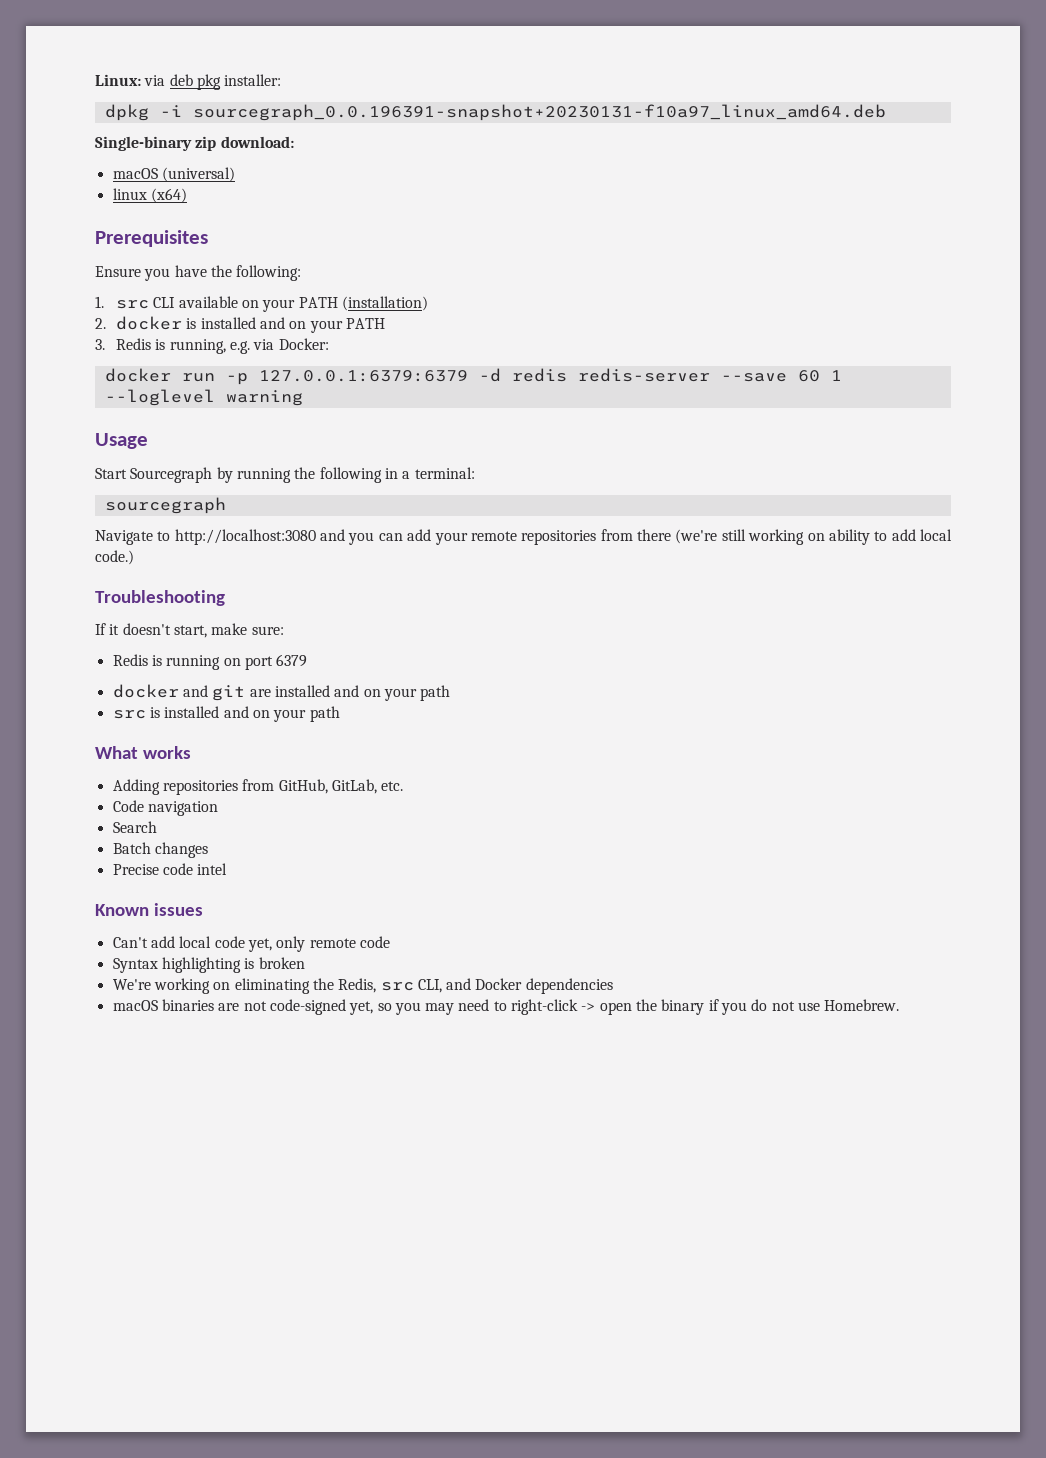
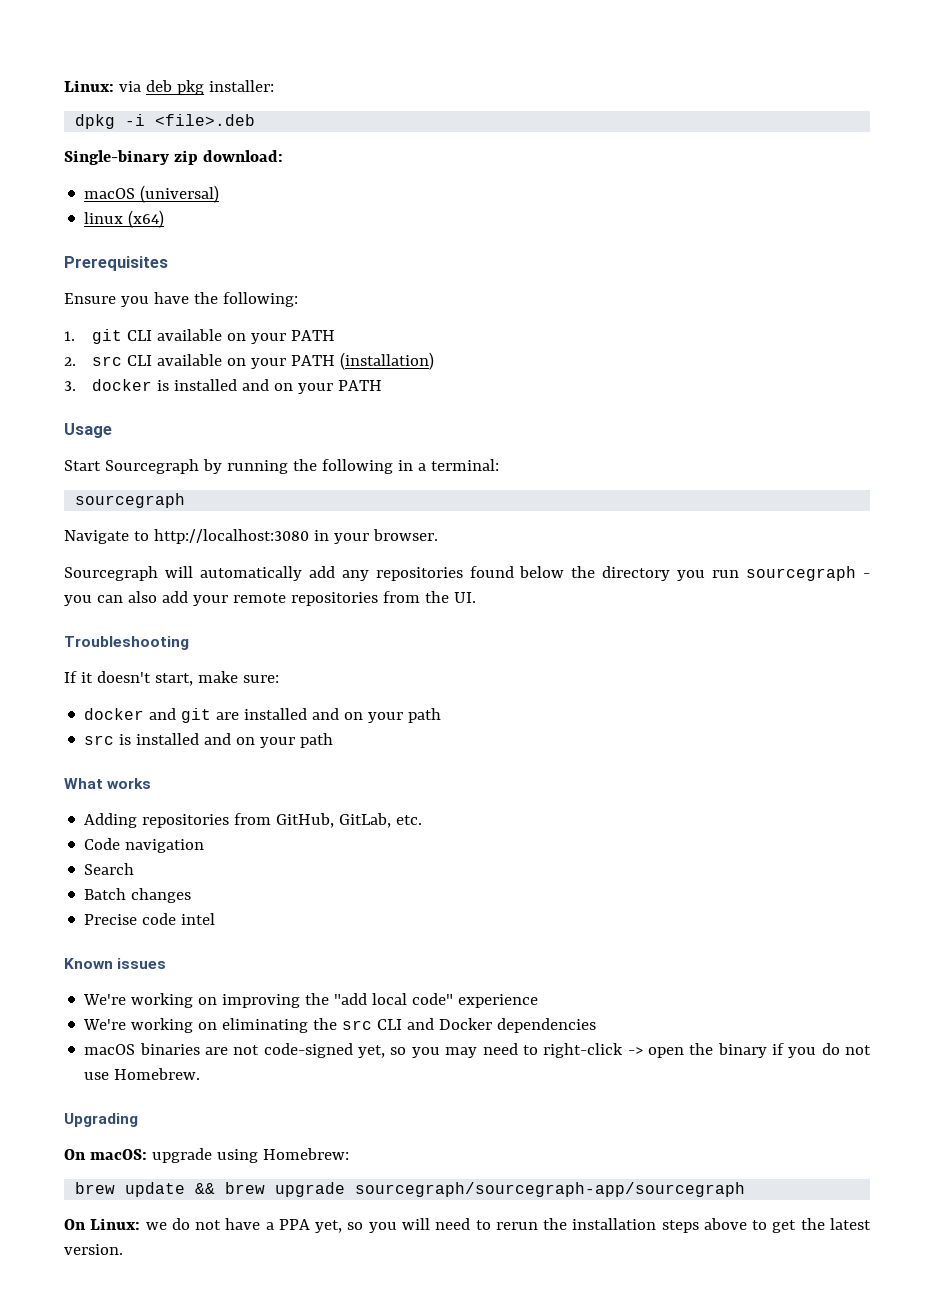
[192,104,886,121] sourcegraph_0.0.196391-snapshot+20230131-f10a97_linux_amd64.deb -> [155,114,256,126] <file>.deb
(104, 302) none -> [92,329,336,344] [64,357,76,366] git CLI available on your PATH // 2.
[95,318,106,329] 2. -> [64,381,76,391] 3.
[95,338,329,354] [104,368,842,385] [104,389,303,406] // 3. Redis is running, e.g. via Docker: // docker run -p 127.0.0.1:6379:6379 -d redis redis-server --save 60 1 --loglevel warning -> (383, 385) none
[320,529,346,541] and -> [313,529,438,544] [64,566,870,581] in your browser. // Sourcegraph will automatically add any repositories found below the directory you run sourcegraph -
(403, 537) none -> [127,591,157,603] also
[637,529,952,545] [95,550,134,565] there (we're still working on ability to add local code.) -> [424,591,476,603] the UI.
[112,654,308,670] // Redis is running on port 6379 -> (279, 679) none
[112,936,390,952] [112,957,305,973] Can't add local code yet, only remote code // Syntax highlighting is broken -> [83,993,539,1008] We're working on improving the "add local code" experience
[338,978,442,993] Redis, src CLI, -> [342,1019,403,1030] src CLI
(900, 1005) none -> [64,1113,138,1127] [64,1148,349,1163] [75,1182,746,1197] [64,1218,871,1233] [64,1244,123,1255] // Upgrading // On macOS: upgrade using Homebrew: // brew update && brew upgrade sourcegraph/sourcegraph-app/sourcegraph // On Linux: we do not have a PPA yet, so you will need to rerun the installation steps above to get the latest version.

